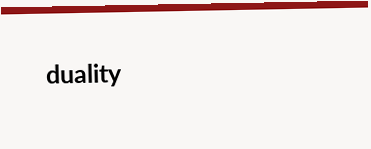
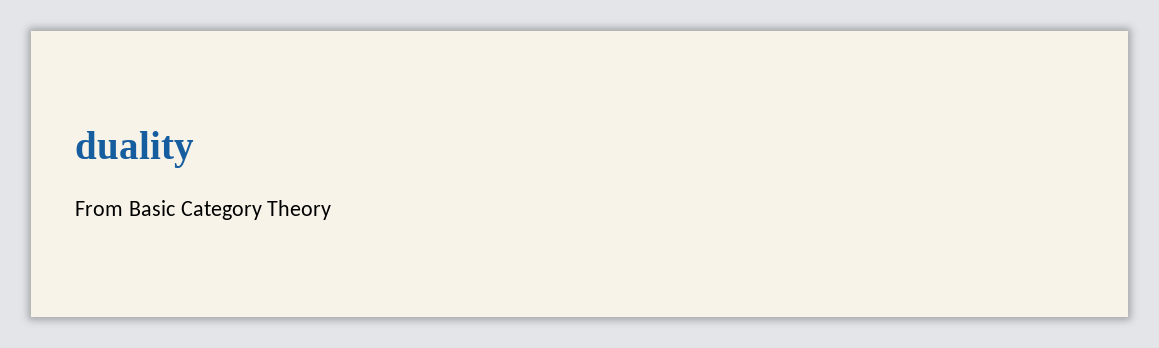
(123, 75) none -> [75,200,332,220] // From Basic Category Theory

